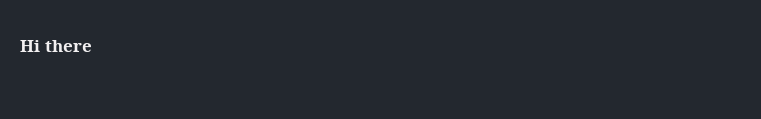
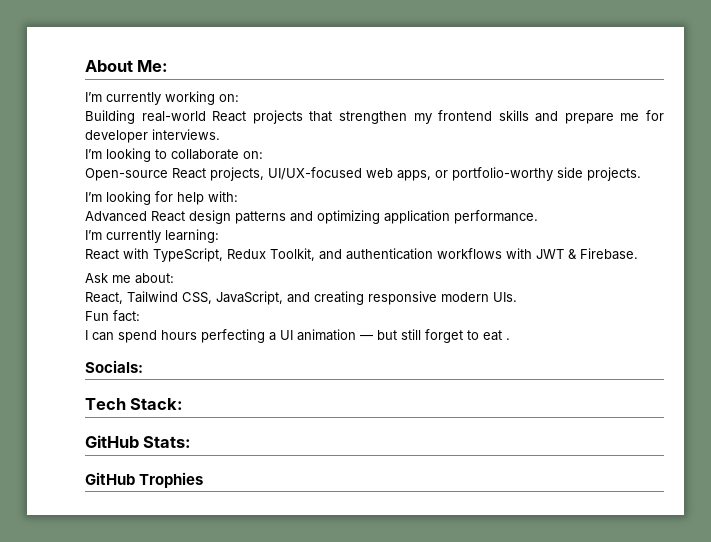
[20,40,92,52] Hi there -> [85,60,169,72] [85,91,239,105] [85,110,664,124] [85,129,220,143] [85,148,263,162] [85,167,641,181] [85,191,238,205] [85,210,538,224] [85,229,219,243] [85,248,638,262] [85,273,174,284] [85,291,517,305] [85,310,140,322] [85,329,510,343] [85,360,143,373] [85,398,184,410] [85,435,192,448] [85,472,204,488] About Me: // I’m currently working on: // Building real-world React projects that strengthen my frontend skills and prepare me for developer interviews. // I’m looking to collaborate on: // Open-source React projects, UI/UX-focused web apps, or portfolio-worthy side projects. // I’m looking for help with: // Advanced React design patterns and optimizing application performance. // I’m currently learning: // React with TypeScript, Redux Toolkit, and authentication workflows with JWT & Firebase. // Ask me about: // React, Tailwind CSS, JavaScript, and creating responsive modern UIs. // Fun fact: // I can spend hours perfecting a UI animation — but still forget to eat . // Socials: // Tech Stack: // GitHub Stats: // GitHub Trophies

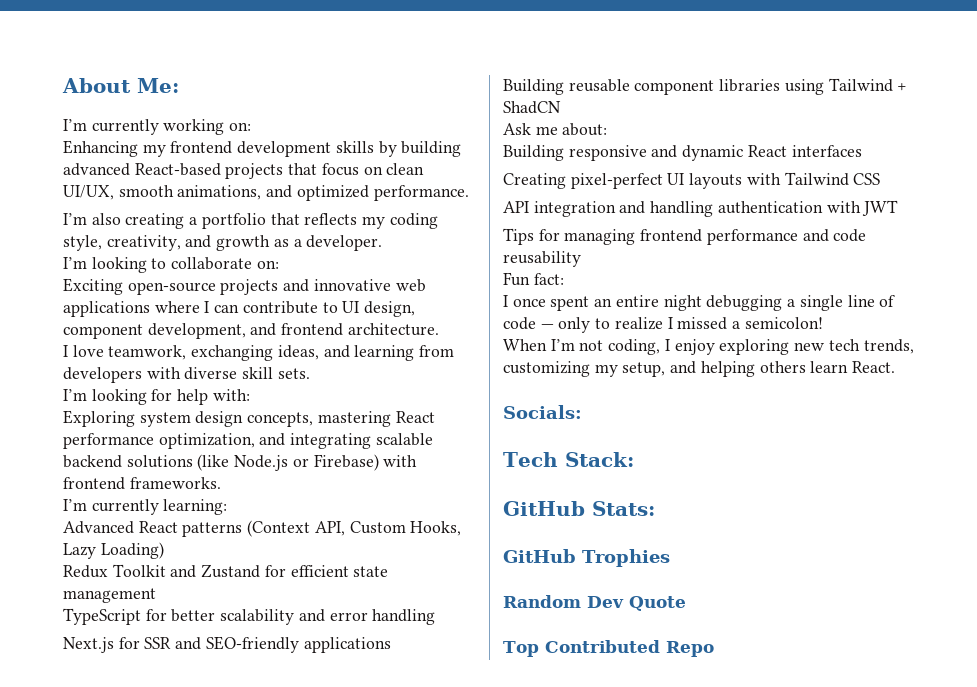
[85,110,664,124] [85,129,220,143] Building real-world React projects that strengthen my frontend skills and prepare me for developer interviews. -> [63,140,462,157] [63,163,425,179] [63,185,469,201] [63,213,438,229] [63,235,383,251] Enhancing my frontend development skills by building advanced React-based projects that focus on clean UI/UX, smooth animations, and optimized performance. // I’m also creating a portfolio that reflects my coding style, creativity, and growth as a developer.
[85,167,641,181] Open-source React projects, UI/UX-focused web apps, or portfolio-worthy side projects. -> [63,278,426,295] [63,301,416,317] [63,323,439,339] [63,345,455,361] [63,367,310,383] Exciting open-source projects and innovative web applications where I can contribute to UI design, component development, and frontend architecture. // I love teamwork, exchanging ideas, and learning from developers with diverse skill sets.
[85,210,538,224] [85,229,219,243] [85,248,638,262] [85,273,174,284] [85,291,517,305] [85,310,140,322] [85,329,510,343] Advanced React design patterns and optimizing application performance. // I’m currently learning: // React with TypeScript, Redux Toolkit, and authentication workflows with JWT & Firebase. // Ask me about: // React, Tailwind CSS, JavaScript, and creating responsive modern UIs. // Fun fact: // I can spend hours perfecting a UI animation — but still forget to eat . -> [63,410,435,427] [63,433,433,449] [63,454,418,471] [63,477,221,490] [63,499,228,515] [63,520,462,537] [63,542,164,559] [63,564,389,578] [63,588,156,603] [63,608,436,625] [63,636,391,653] [503,78,908,95] [503,101,561,114] [503,123,608,136] [503,145,862,161] [503,172,881,189] [503,200,899,217] [503,228,867,245] [503,251,581,267] [503,272,564,286] [503,295,896,311] [503,317,823,333] [503,339,914,355] [503,361,896,377] Exploring system design concepts, mastering React performance optimization, and integrating scalable backend solutions (like Node.js or Firebase) with frontend frameworks. // I’m currently learning: // Advanced React patterns (Context API, Custom Hooks, Lazy Loading) // Redux Toolkit and Zustand for efficient state management // TypeScript for better scalability and error handling // Next.js for SSR and SEO-friendly applications // Building reusable component libraries using Tailwind + ShadCN // Ask me about: // Building responsive and dynamic React interfaces // Creating pixel-perfect UI layouts with Tailwind CSS // API integration and handling authentication with JWT // Tips for managing frontend performance and code reusability // Fun fact: // I once spent an entire night debugging a single line of code — only to realize I missed a semicolon! // When I’m not coding, I enjoy exploring new tech trends, customizing my setup, and helping others learn React.
(204, 480) none -> [503,595,686,611] [503,640,714,657] // Random Dev Quote // Top Contributed Repo

